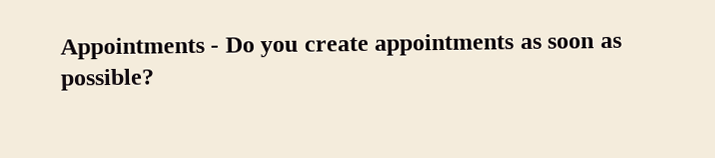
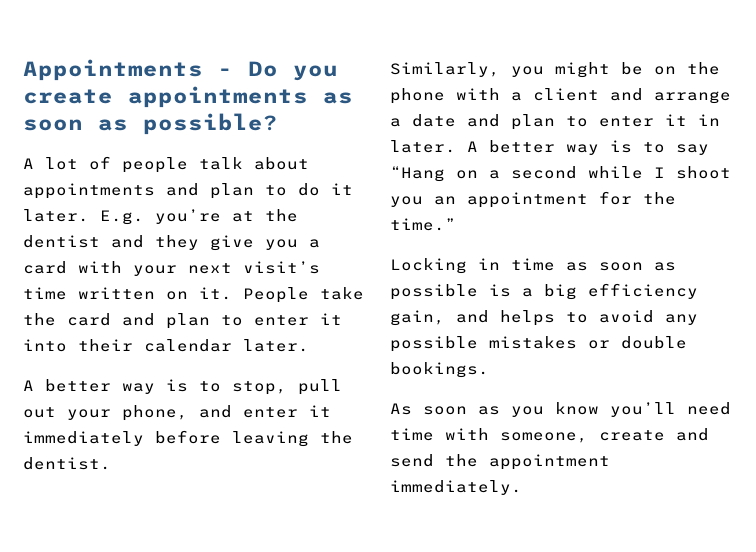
(155, 79) none -> [23,156,309,173] [23,183,353,199] [23,209,298,225] [23,235,320,251] [23,261,320,276] [23,287,364,303] [23,313,342,329] [23,339,309,352] [23,379,342,395] [23,405,331,421] [23,430,353,447] [23,457,111,470] [390,62,720,78] [390,88,731,104] [390,114,720,130] [390,140,709,155] [390,166,731,182] [390,191,676,208] [390,218,456,231] [390,258,676,274] [390,283,698,300] [390,310,698,326] [390,336,687,352] [390,362,489,378] [390,402,731,417] [390,428,709,443] [390,454,610,470] [390,480,522,495] // A lot of people talk about appointments and plan to do it later. E.g. you’re at the dentist and they give you a card with your next visit’s time written on it. People take the card and plan to enter it into their calendar later. // A better way is to stop, pull out your phone, and enter it immediately before leaving the dentist. // Similarly, you might be on the phone with a client and arrange a date and plan to enter it in later. A better way is to say “Hang on a second while I shoot you an appointment for the time.” // Locking in time as soon as possible is a big efficiency gain, and helps to avoid any possible mistakes or double bookings. // As soon as you know you’ll need time with someone, create and send the appointment immediately.

